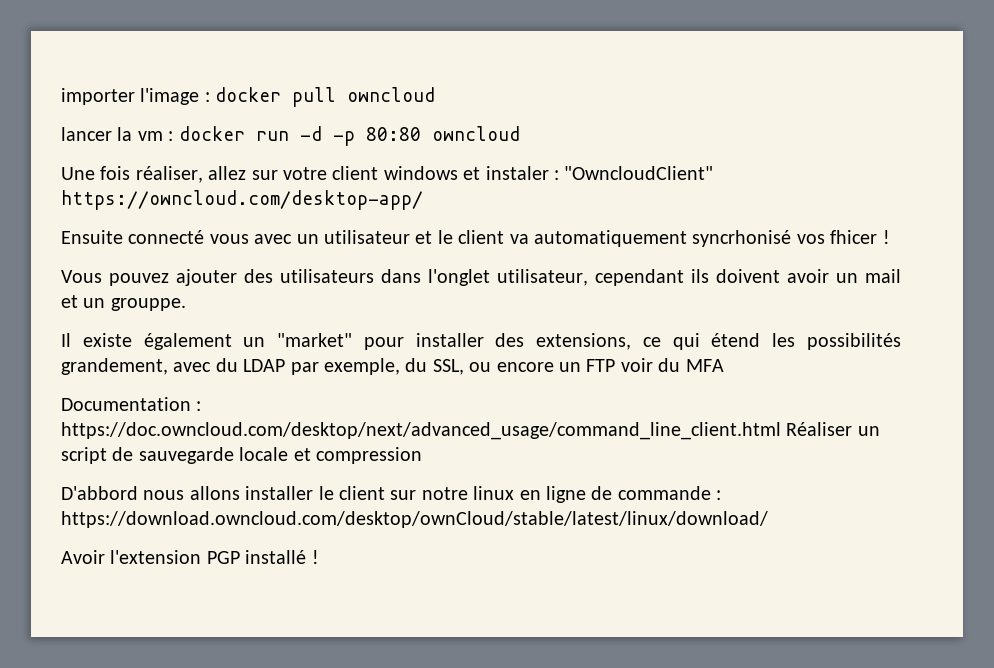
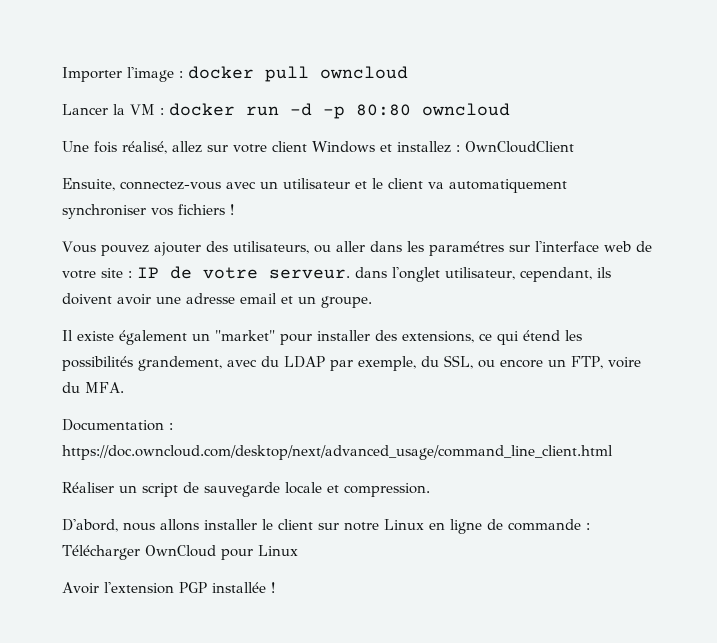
[61,88,135,105] importer -> [62,67,122,82] Importer
[61,127,163,141] lancer la vm -> [62,104,155,115] Lancer la VM
[135,166,203,183] réaliser, -> [122,141,167,154] réalisé,
[383,166,714,180] [61,190,423,210] [61,230,249,244] windows et instaler : "OwncloudClient" https://owncloud.com/desktop-app/ // Ensuite connecté vous -> [312,141,574,153] [62,178,221,191] Windows et installez : OwnCloudClient // Ensuite, connectez-vous
[692,230,878,247] syncrhonisé vos fhicer -> [62,204,225,219] synchroniser vos fichiers
[280,269,374,283] utilisateurs -> [232,241,652,256] [62,266,350,279] utilisateurs, ou aller dans les paramétres sur l'interface web de votre site : IP de votre serveur.
[595,269,684,286] cependant -> [520,267,592,282] cependant,
[836,269,901,283] un mail -> [156,293,277,304] une adresse email
[110,298,186,311] grouppe. -> [321,296,372,308] groupe.
[586,358,724,372] FTP voir du MFA -> [571,356,641,369] [62,382,124,393] FTP, voire du MFA.
(781, 431) none -> (613, 452) //
[316,447,422,464] [61,486,138,500] compression // D'abbord -> [344,483,430,497] [62,519,118,532] compression. // D'abord,
[473,486,515,500] linux -> [384,519,424,530] Linux
[61,511,768,528] https://download.owncloud.com/desktop/ownCloud/stable/latest/linux/download/ -> [62,545,298,560] Télécharger OwnCloud pour Linux
[245,550,307,564] installé -> [211,582,266,593] installée

